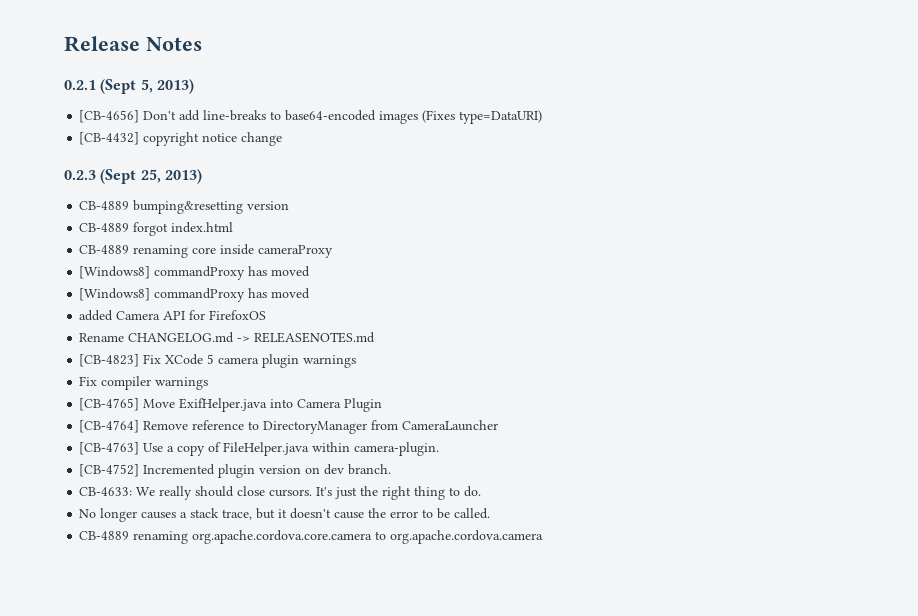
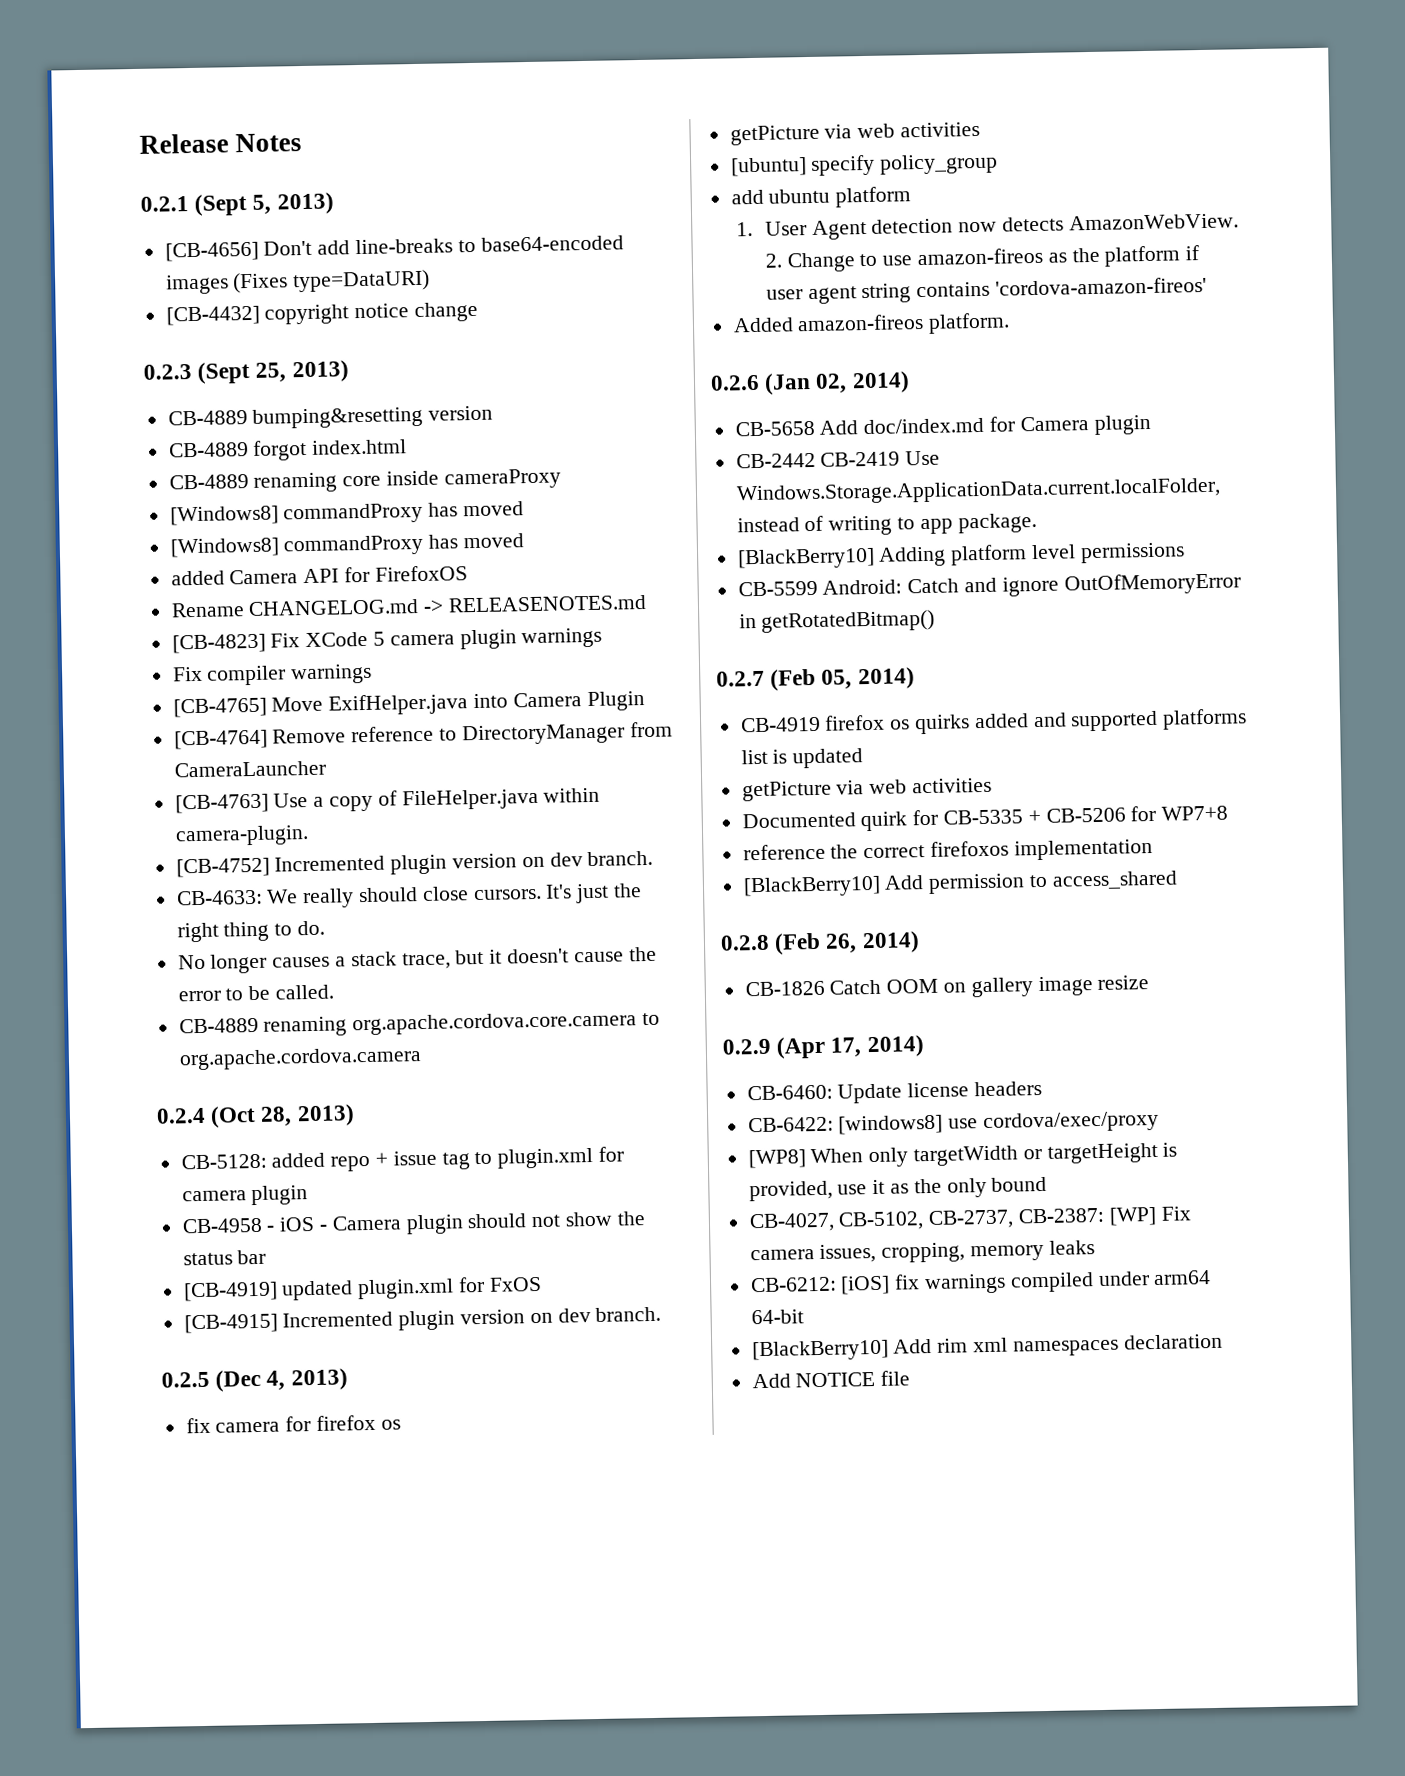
(544, 537) none -> [156,1104,355,1128] [180,1146,625,1172] [181,1185,309,1206] [181,1211,645,1235] [182,1249,267,1266] [182,1276,542,1302] [183,1306,662,1334] [161,1368,348,1392] [185,1414,401,1434] [729,121,981,146] [730,153,999,177] [730,186,912,208] [736,213,1239,240] [764,245,1201,273] [765,276,1208,305] [732,312,1011,334] [710,371,910,395] [734,414,1151,437] [735,450,941,469] [735,477,1221,506] [736,512,1037,536] [736,542,1185,570] [737,572,1241,597] [738,609,936,633] [716,667,915,691] [739,708,1248,735] [740,748,864,769] [741,777,993,802] [741,805,1229,832] [742,838,1153,861] [742,870,1178,898] [720,931,920,955] [744,975,1150,998] [722,1035,925,1059] [746,1080,1043,1104] [747,1110,1160,1135] [747,1142,1178,1169] [748,1176,1048,1202] [748,1206,1191,1233] [749,1240,1095,1263] [749,1270,1212,1295] [750,1309,804,1325] [751,1333,1223,1362] [751,1370,911,1389] // 0.2.4 (Oct 28, 2013) // CB-5128: added repo + issue tag to plugin.xml for camera plugin // CB-4958 - iOS - Camera plugin should not show the status bar // [CB-4919] updated plugin.xml for FxOS // [CB-4915] Incremented plugin version on dev branch. // 0.2.5 (Dec 4, 2013) // fix camera for firefox os // getPicture via web activities // [ubuntu] specify policy_group // add ubuntu platform // 1. User Agent detection now detects AmazonWebView. 2. Change to use amazon-fireos as the platform if user agent string contains 'cordova-amazon-fireos' // Added amazon-fireos platform. // 0.2.6 (Jan 02, 2014) // CB-5658 Add doc/index.md for Camera plugin // CB-2442 CB-2419 Use Windows.Storage.ApplicationData.current.localFolder, instead of writing to app package. // [BlackBerry10] Adding platform level permissions // CB-5599 Android: Catch and ignore OutOfMemoryError in getRotatedBitmap() // 0.2.7 (Feb 05, 2014) // CB-4919 firefox os quirks added and supported platforms list is updated // getPicture via web activities // Documented quirk for CB-5335 + CB-5206 for WP7+8 // reference the correct firefoxos implementation // [BlackBerry10] Add permission to access_shared // 0.2.8 (Feb 26, 2014) // CB-1826 Catch OOM on gallery image resize // 0.2.9 (Apr 17, 2014) // CB-6460: Update license headers // CB-6422: [windows8] use cordova/exec/proxy // [WP8] When only targetWidth or targetHeight is provided, use it as the only bound // CB-4027, CB-5102, CB-2737, CB-2387: [WP] Fix camera issues, cropping, memory leaks // CB-6212: [iOS] fix warnings compiled under arm64 64-bit // [BlackBerry10] Add rim xml namespaces declaration // Add NOTICE file

